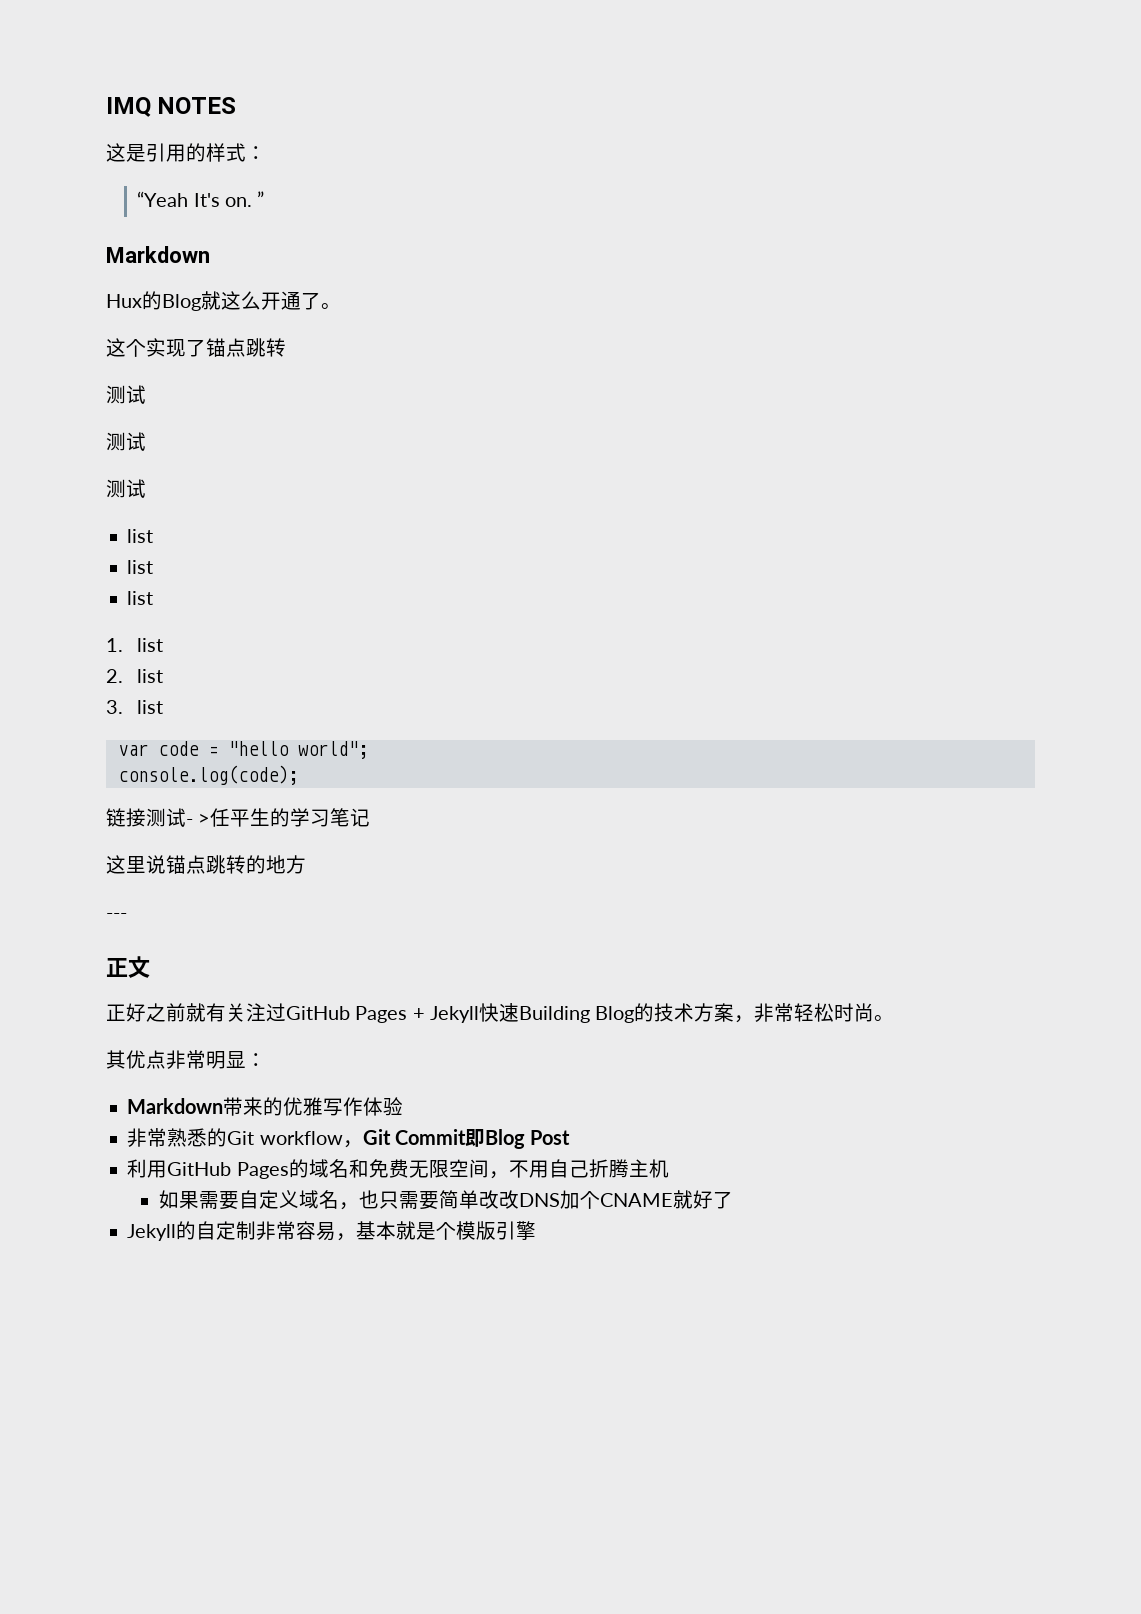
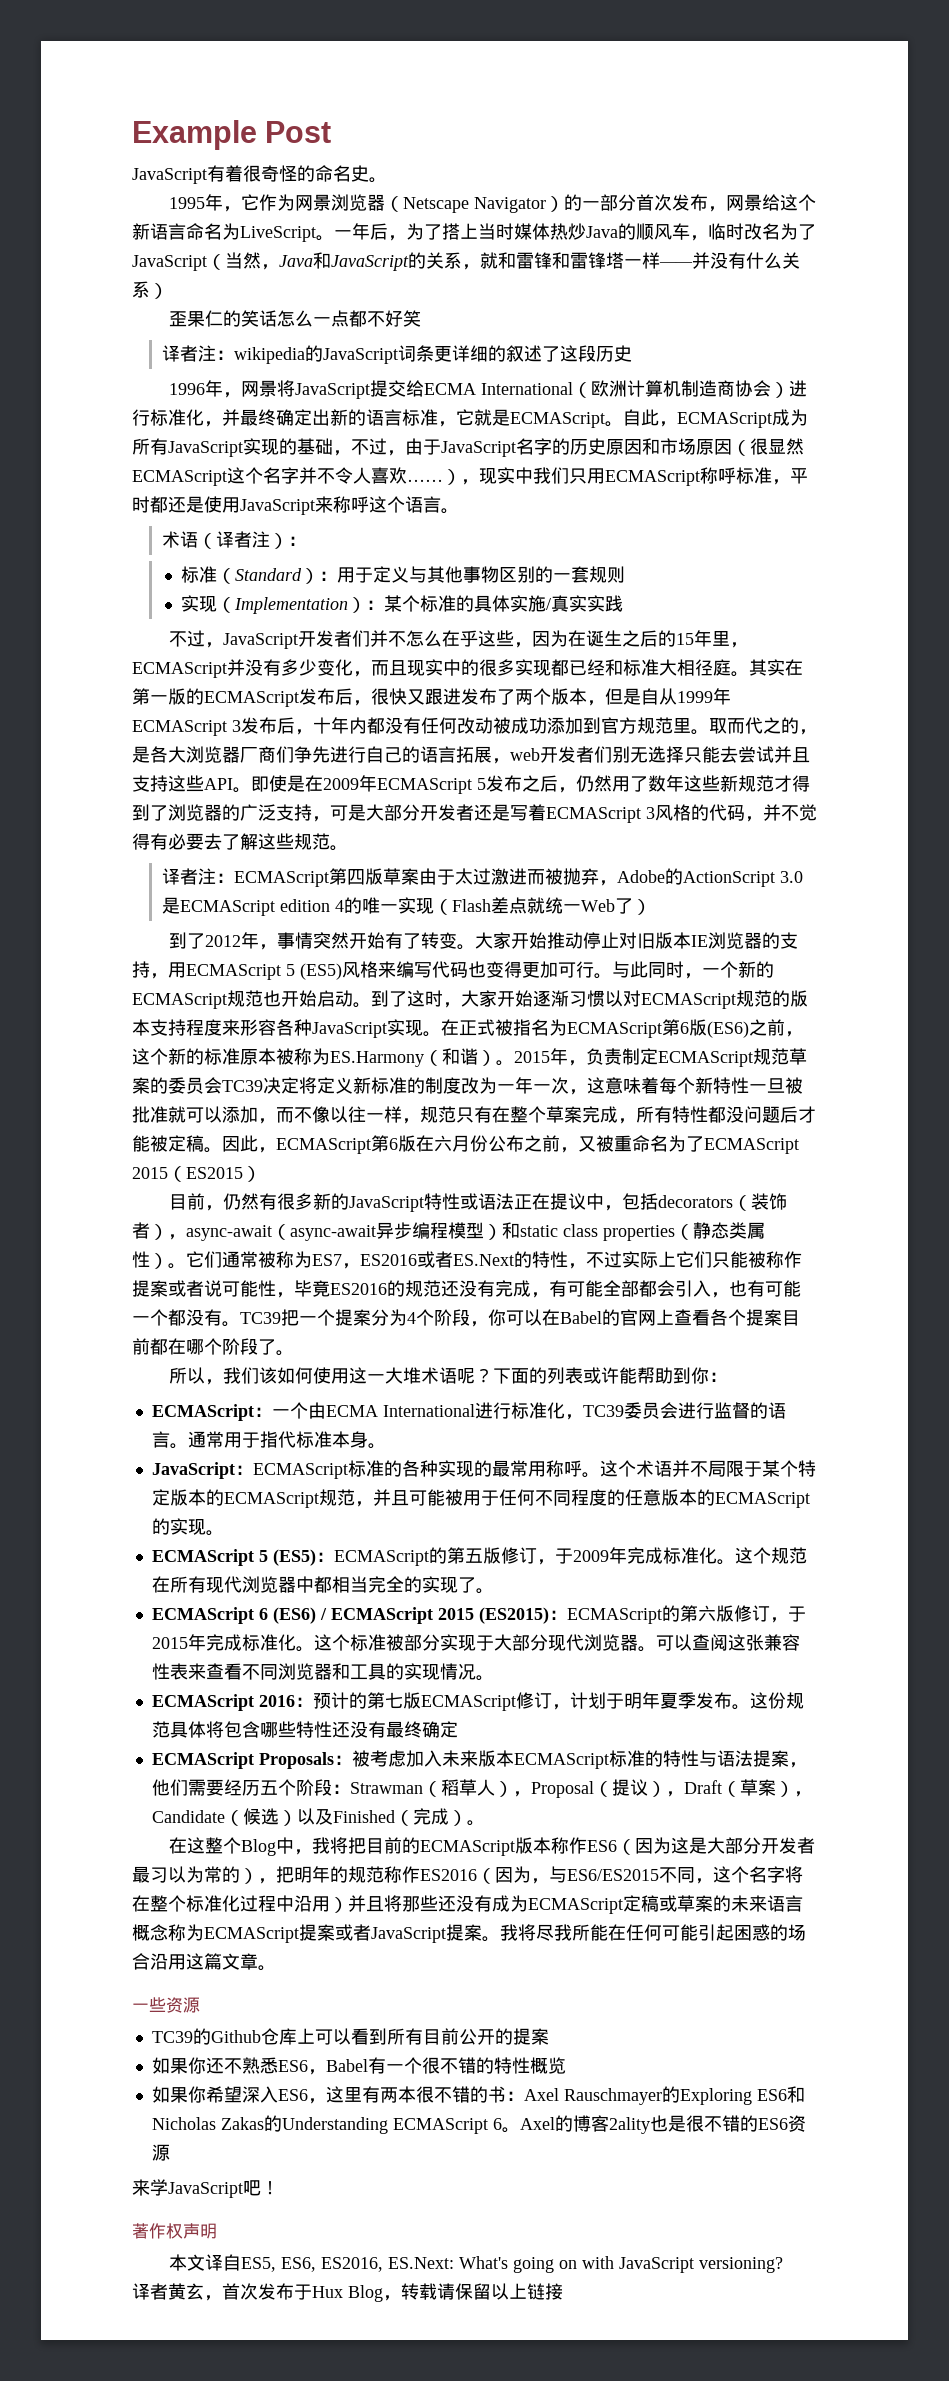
[106,97,237,117] [106,143,266,162] [137,191,265,207] [106,246,210,263] [106,291,341,311] [106,338,286,357] [106,385,146,404] [106,432,146,451] [106,479,146,498] [127,529,154,543] [127,560,154,574] [127,591,154,605] [106,638,164,652] [106,669,164,683] [106,700,164,714] [117,741,368,759] [117,765,298,785] [106,808,371,827] [106,855,306,874] [106,913,127,919] [106,956,150,978] [106,1003,895,1023] [106,1050,266,1069] [127,1097,404,1116] [127,1128,571,1149] [127,1159,669,1179] [158,1190,733,1210] [127,1221,537,1241] IMQ NOTES // 这是引用的样式： // “Yeah It's on. ” // Markdown // Hux的Blog就这么开通了。 // 这个实现了锚点跳转 // 测试 // 测试 // 测试 // list // list // list // 1. list // 2. list // 3. list // var code = "hello world"; // console.log(code); // 链接测试- >任平生的学习笔记 // 这里说锚点跳转的地方 // --- // 正文 // 正好之前就有关注过GitHub Pages + Jekyll快速Building Blog的技术方案，非常轻松时尚。 // 其优点非常明显： // Markdown带来的优雅写作体验 // 非常熟悉的Git workflow，Git Commit即Blog Post // 利用GitHub Pages的域名和免费无限空间，不用自己折腾主机 // 如果需要自定义域名，也只需要简单改改DNS加个CNAME就好了 // Jekyll的自定制非常容易，基本就是个模版引擎 -> [132,120,332,150] [132,165,387,184] [168,194,816,213] [132,223,816,242] [132,252,800,271] [132,281,168,299] [168,310,421,327] [161,345,632,364] [168,380,807,399] [132,409,808,428] [132,438,804,457] [132,467,808,486] [132,496,459,515] [161,531,306,549] [181,566,626,584] [181,595,624,614] [168,630,748,649] [132,659,803,678] [132,688,731,707] [132,717,817,736] [132,746,810,764] [132,775,810,794] [132,804,817,823] [132,833,348,851] [161,868,803,887] [161,897,651,916] [168,932,798,950] [132,961,774,980] [132,990,808,1009] [132,1019,803,1038] [132,1048,807,1067] [132,1077,803,1095] [132,1106,816,1124] [132,1135,799,1154] [132,1166,261,1182] [168,1193,787,1212] [132,1222,765,1241] [132,1251,802,1269] [132,1280,801,1298] [132,1309,800,1327] [132,1338,294,1356] [168,1367,727,1385] [151,1402,786,1421] [151,1431,386,1449] [151,1460,816,1479] [151,1489,810,1508] [151,1518,224,1536] [151,1547,807,1566] [151,1576,494,1594] [151,1605,806,1624] [151,1634,800,1652] [151,1663,494,1681] [151,1692,804,1711] [151,1721,458,1738] [151,1750,807,1769] [151,1779,812,1798] [151,1808,485,1826] [168,1837,815,1856] [132,1866,803,1884] [132,1895,803,1914] [132,1924,806,1943] [132,1953,276,1971] [132,1997,200,2013] [151,2028,549,2045] [151,2057,566,2075] [151,2086,805,2105] [151,2115,806,2134] [151,2144,170,2161] [132,2179,279,2198] [132,2223,217,2239] [168,2254,783,2273] [132,2283,563,2302] Example Post // JavaScript有着很奇怪的命名史。 // 1995年，它作为网景浏览器（Netscape Navigator）的一部分首次发布，网景给这个新语言命名为LiveScript。一年后，为了搭上当时媒体热炒Java的顺风车，临时改名为了JavaScript（当然，Java和JavaScript的关系，就和雷锋和雷锋塔一样——并没有什么关系） // 歪果仁的笑话怎么一点都不好笑 // 译者注：wikipedia的JavaScript词条更详细的叙述了这段历史 // 1996年，网景将JavaScript提交给ECMA International（欧洲计算机制造商协会）进行标准化，并最终确定出新的语言标准，它就是ECMAScript。自此，ECMAScript成为所有JavaScript实现的基础，不过，由于JavaScript名字的历史原因和市场原因（很显然ECMAScript这个名字并不令人喜欢……），现实中我们只用ECMAScript称呼标准，平时都还是使用JavaScript来称呼这个语言。 // 术语（译者注）： // 标准（Standard）：用于定义与其他事物区别的一套规则 // 实现（Implementation）：某个标准的具体实施/真实实践 // 不过，JavaScript开发者们并不怎么在乎这些，因为在诞生之后的15年里，ECMAScript并没有多少变化，而且现实中的很多实现都已经和标准大相径庭。其实在第一版的ECMAScript发布后，很快又跟进发布了两个版本，但是自从1999年ECMAScript 3发布后，十年内都没有任何改动被成功添加到官方规范里。取而代之的，是各大浏览器厂商们争先进行自己的语言拓展，web开发者们别无选择只能去尝试并且支持这些API。即使是在2009年ECMAScript 5发布之后，仍然用了数年这些新规范才得到了浏览器的广泛支持，可是大部分开发者还是写着ECMAScript 3风格的代码，并不觉得有必要去了解这些规范。 // 译者注：ECMAScript第四版草案由于太过激进而被抛弃，Adobe的ActionScript 3.0是ECMAScript edition 4的唯一实现（Flash差点就统一Web了） // 到了2012年，事情突然开始有了转变。大家开始推动停止对旧版本IE浏览器的支持，用ECMAScript 5 (ES5)风格来编写代码也变得更加可行。与此同时，一个新的ECMAScript规范也开始启动。到了这时，大家开始逐渐习惯以对ECMAScript规范的版本支持程度来形容各种JavaScript实现。在正式被指名为ECMAScript第6版(ES6)之前，这个新的标准原本被称为ES.Harmony（和谐）。2015年，负责制定ECMAScript规范草案的委员会TC39决定将定义新标准的制度改为一年一次，这意味着每个新特性一旦被批准就可以添加，而不像以往一样，规范只有在整个草案完成，所有特性都没问题后才能被定稿。因此，ECMAScript第6版在六月份公布之前，又被重命名为了ECMAScript 2015（ES2015） // 目前，仍然有很多新的JavaScript特性或语法正在提议中，包括decorators（装饰者），async-await（async-await异步编程模型）和static class properties（静态类属性）。它们通常被称为ES7，ES2016或者ES.Next的特性，不过实际上它们只能被称作提案或者说可能性，毕竟ES2016的规范还没有完成，有可能全部都会引入，也有可能一个都没有。TC39把一个提案分为4个阶段，你可以在Babel的官网上查看各个提案目前都在哪个阶段了。 // 所以，我们该如何使用这一大堆术语呢？下面的列表或许能帮助到你： // ECMAScript：一个由ECMA International进行标准化，TC39委员会进行监督的语言。通常用于指代标准本身。 // JavaScript：ECMAScript标准的各种实现的最常用称呼。这个术语并不局限于某个特定版本的ECMAScript规范，并且可能被用于任何不同程度的任意版本的ECMAScript的实现。 // ECMAScript 5 (ES5)：ECMAScript的第五版修订，于2009年完成标准化。这个规范在所有现代浏览器中都相当完全的实现了。 // ECMAScript 6 (ES6) / ECMAScript 2015 (ES2015)：ECMAScript的第六版修订，于2015年完成标准化。这个标准被部分实现于大部分现代浏览器。可以查阅这张兼容性表来查看不同浏览器和工具的实现情况。 // ECMAScript 2016：预计的第七版ECMAScript修订，计划于明年夏季发布。这份规范具体将包含哪些特性还没有最终确定 // ECMAScript Proposals：被考虑加入未来版本ECMAScript标准的特性与语法提案，他们需要经历五个阶段：Strawman（稻草人），Proposal（提议），Draft（草案），Candidate（候选）以及Finished（完成）。 // 在这整个Blog中，我将把目前的ECMAScript版本称作ES6（因为这是大部分开发者最习以为常的），把明年的规范称作ES2016（因为，与ES6/ES2015不同，这个名字将在整个标准化过程中沿用）并且将那些还没有成为ECMAScript定稿或草案的未来语言概念称为ECMAScript提案或者JavaScript提案。我将尽我所能在任何可能引起困惑的场合沿用这篇文章。 // 一些资源 // TC39的Github仓库上可以看到所有目前公开的提案 // 如果你还不熟悉ES6，Babel有一个很不错的特性概览 // 如果你希望深入ES6，这里有两本很不错的书：Axel Rauschmayer的Exploring ES6和Nicholas Zakas的Understanding ECMAScript 6。Axel的博客2ality也是很不错的ES6资源 // 来学JavaScript吧！ // 著作权声明 // 本文译自ES5, ES6, ES2016, ES.Next: What's going on with JavaScript versioning? // 译者黄玄，首次发布于Hux Blog，转载请保留以上链接

